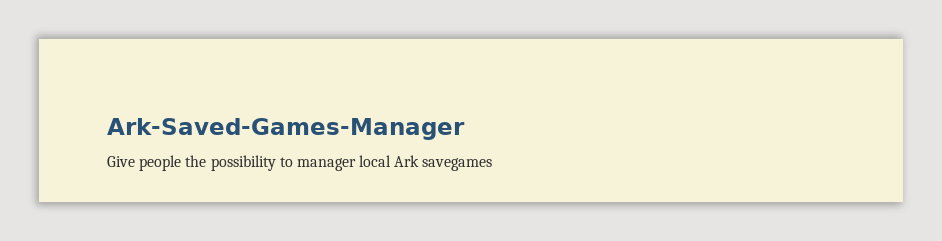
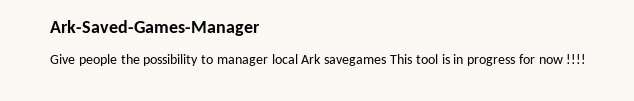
(493, 164) none -> [390,54,587,66] This tool is in progress for now !!!!

